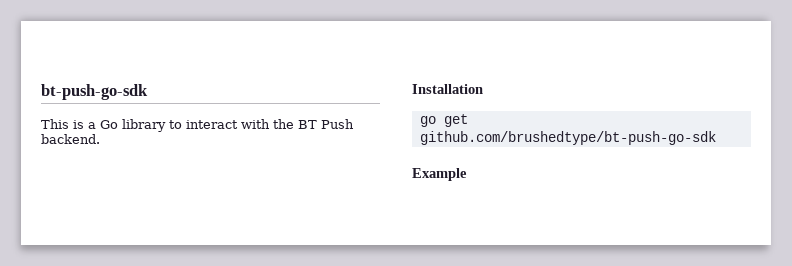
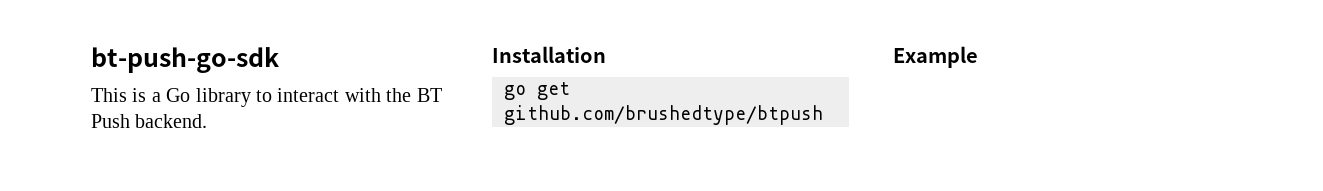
[419,131,716,145] github.com/brushedtype/bt-push-go-sdk -> [504,105,823,125] github.com/brushedtype/btpush

